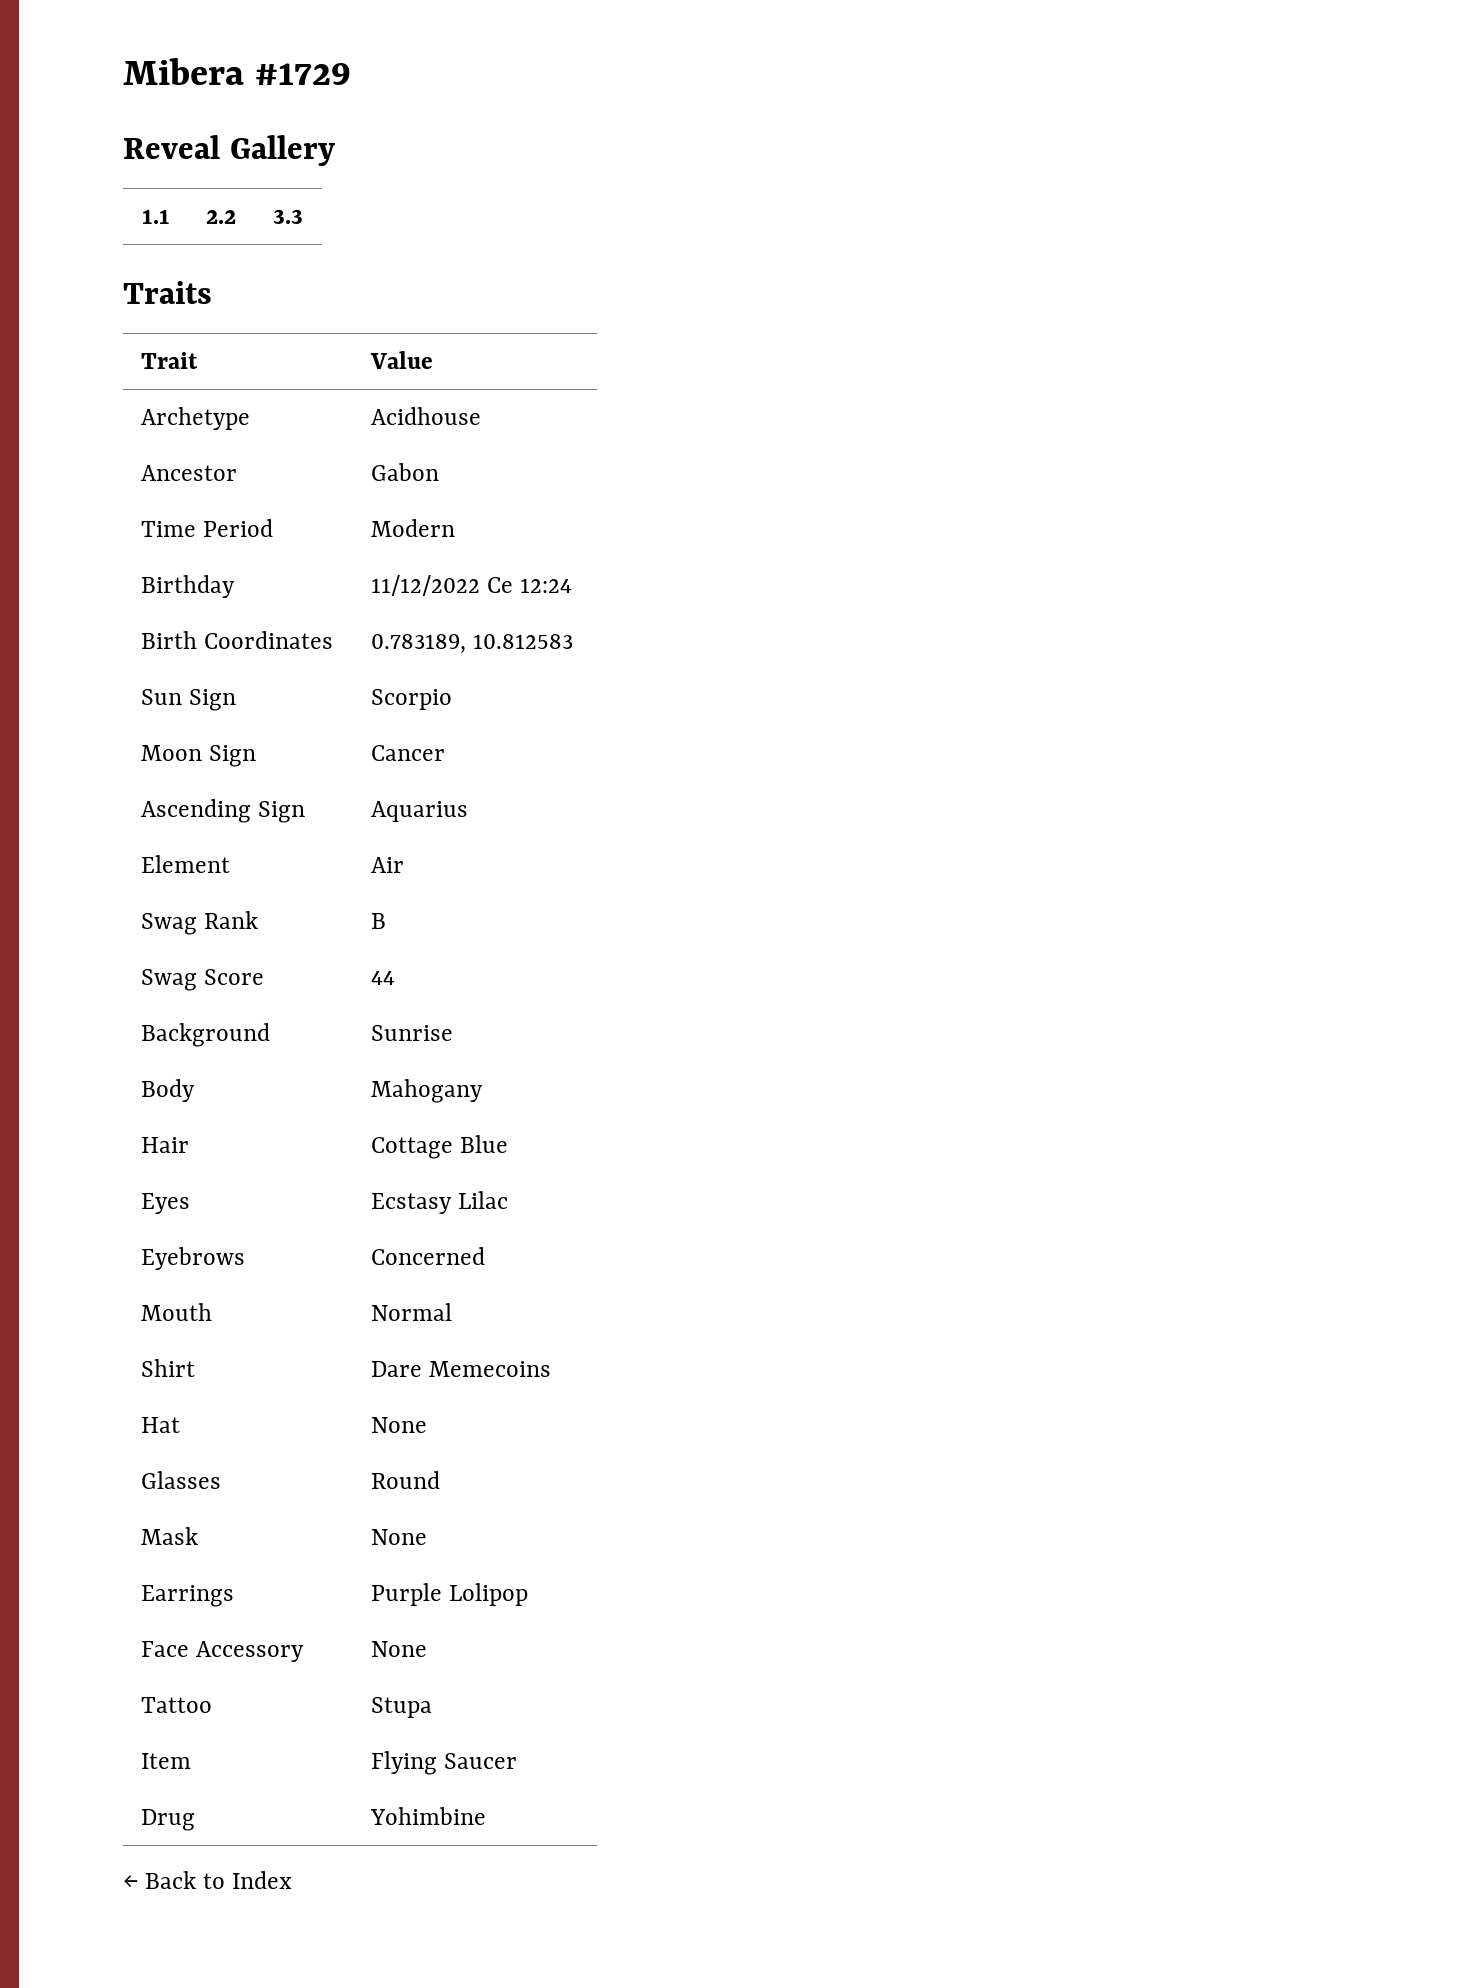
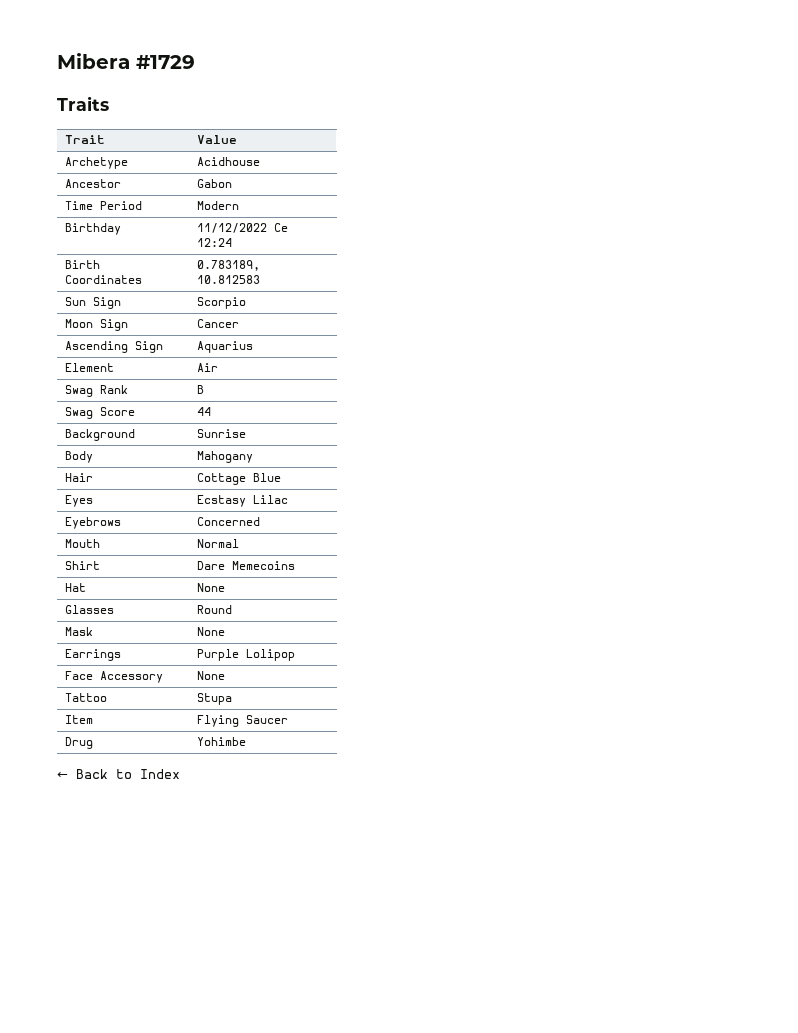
[123,135,335,166] [141,209,170,224] [206,210,236,224] [273,209,303,224] // Reveal Gallery // 1.1 | 2.2 | 3.3 -> (195, 62) none
[369,1807,486,1825] Yohimbine -> [196,737,246,746] Yohimbe

